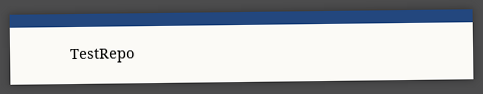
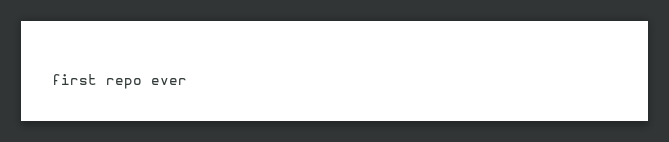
[70,48,135,64] TestRepo -> [52,74,187,89] first repo ever

